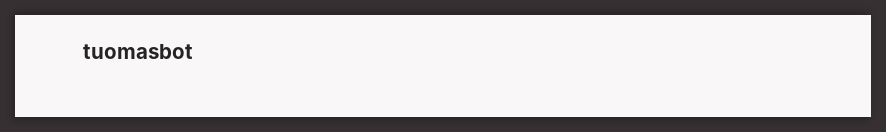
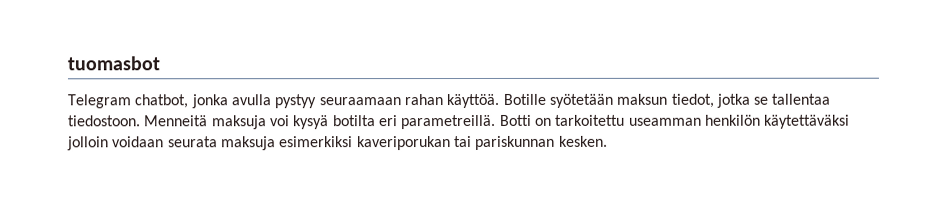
(193, 51) none -> [67,93,831,109] [68,114,851,130] [67,135,608,151] // Telegram chatbot, jonka avulla pystyy seuraamaan rahan käyttöä. Botille syötetään maksun tiedot, jotka se tallentaa tiedostoon. Menneitä maksuja voi kysyä botilta eri parametreillä. Botti on tarkoitettu useamman henkilön käytettäväksi jolloin voidaan seurata maksuja esimerkiksi kaveriporukan tai pariskunnan kesken.

